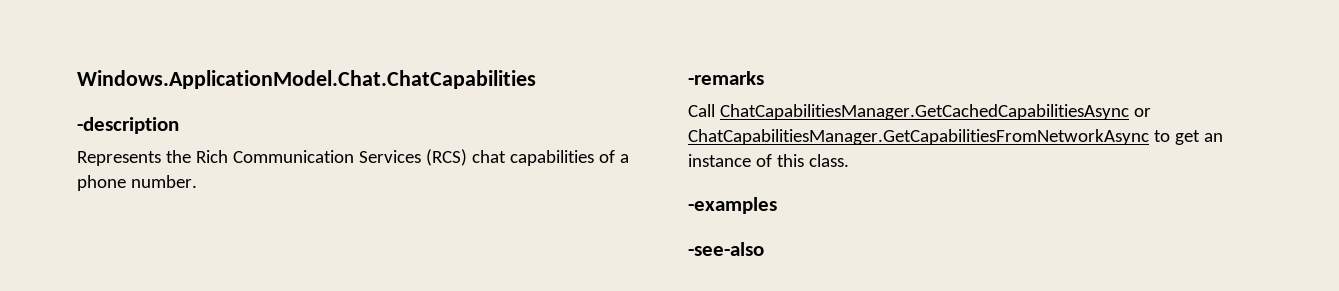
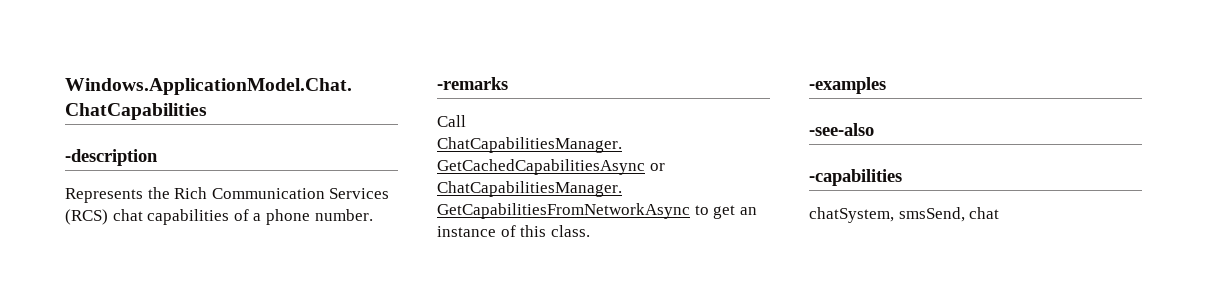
(764, 249) none -> [809,169,902,186] [809,207,1000,223] // -capabilities // chatSystem, smsSend, chat

